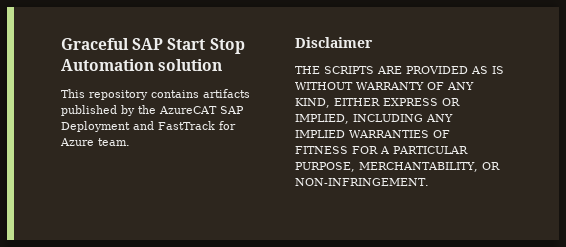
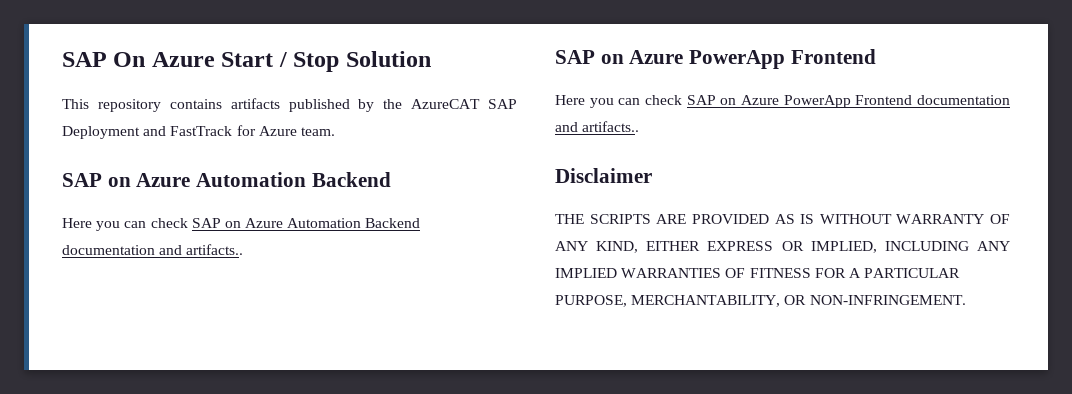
[61,38,245,54] [61,59,223,71] Graceful SAP Start Stop Automation solution -> [62,51,431,72] SAP On Azure Start / Stop Solution
(130, 142) none -> [62,172,391,187] [62,218,421,231] [62,244,244,255] [555,49,876,69] [555,95,1010,108] [555,121,640,132] // SAP on Azure Automation Backend // Here you can check SAP on Azure Automation Backend documentation and artifacts.. // SAP on Azure PowerApp Frontend // Here you can check SAP on Azure PowerApp Frontend documentation and artifacts..

